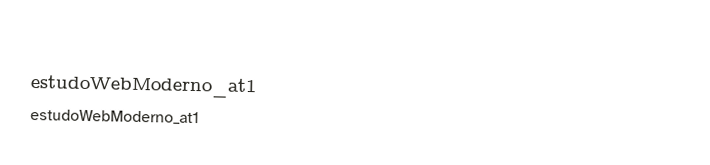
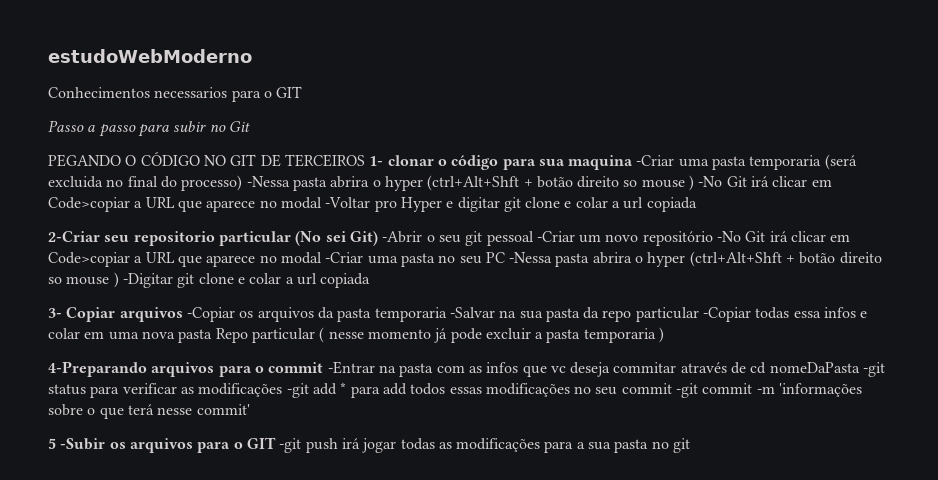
[30,74,257,99] [30,108,199,126] estudoWebModerno_at1 // estudoWebModerno_at1 -> [48,49,252,63] [48,86,303,102] [48,120,250,137] [48,152,857,170] [48,175,832,191] [48,197,697,212] [48,231,851,246] [48,251,882,267] [48,272,371,288] [48,307,868,322] [48,327,665,343] [48,361,886,377] [48,382,863,398] [48,404,250,419] [48,437,691,453] estudoWebModerno // Conhecimentos necessarios para o GIT // Passo a passo para subir no Git // PEGANDO O CÓDIGO NO GIT DE TERCEIROS 1- clonar o código para sua maquina -Criar uma pasta temporaria (será excluida no final do processo) -Nessa pasta abrira o hyper (ctrl+Alt+Shft + botão direito so mouse ) -No Git irá clicar em Code>copiar a URL que aparece no modal -Voltar pro Hyper e digitar git clone e colar a url copiada // 2-Criar seu repositorio particular (No sei Git) -Abrir o seu git pessoal -Criar um novo repositório -No Git irá clicar em Code>copiar a URL que aparece no modal -Criar uma pasta no seu PC -Nessa pasta abrira o hyper (ctrl+Alt+Shft + botão direito so mouse ) -Digitar git clone e colar a url copiada // 3- Copiar arquivos -Copiar os arquivos da pasta temporaria -Salvar na sua pasta da repo particular -Copiar todas essa infos e colar em uma nova pasta Repo particular ( nesse momento já pode excluir a pasta temporaria ) // 4-Preparando arquivos para o commit -Entrar na pasta com as infos que vc deseja commitar através de cd nomeDaPasta -git status para verificar as modificações -git add * para add todos essas modificações no seu commit -git commit -m 'informações sobre o que terá nesse commit' // 5 -Subir os arquivos para o GIT -git push irá jogar todas as modificações para a sua pasta no git

